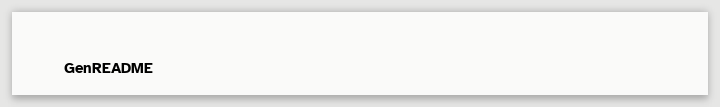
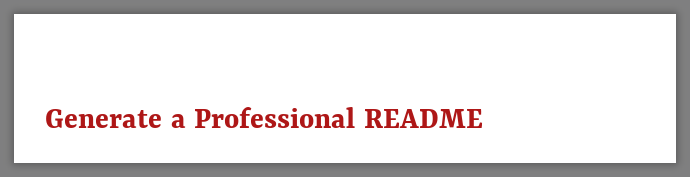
[64,63,153,73] GenREADME -> [45,107,483,128] Generate a Professional README

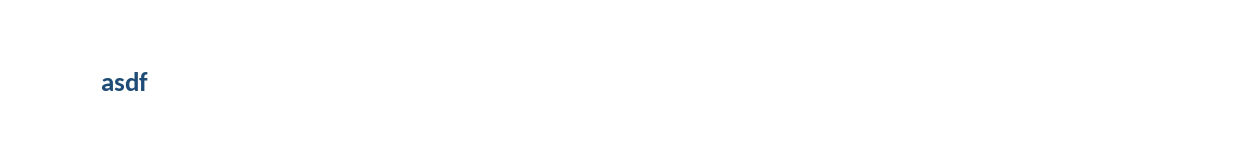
[45,107,483,128] Generate a Professional README -> [101,72,148,91] asdf

